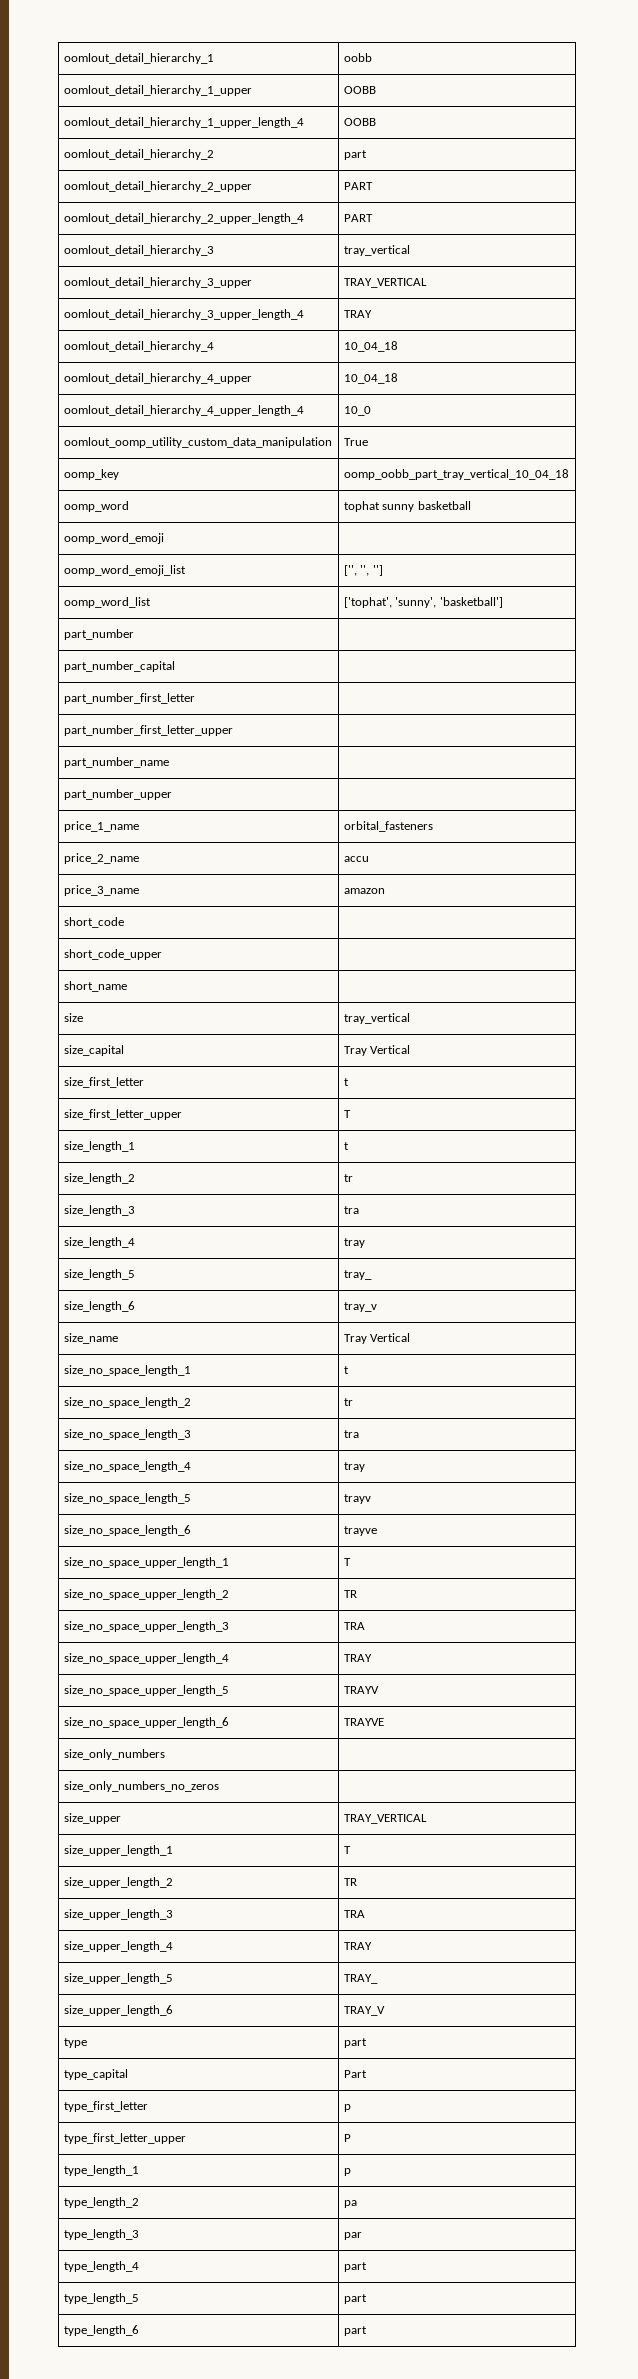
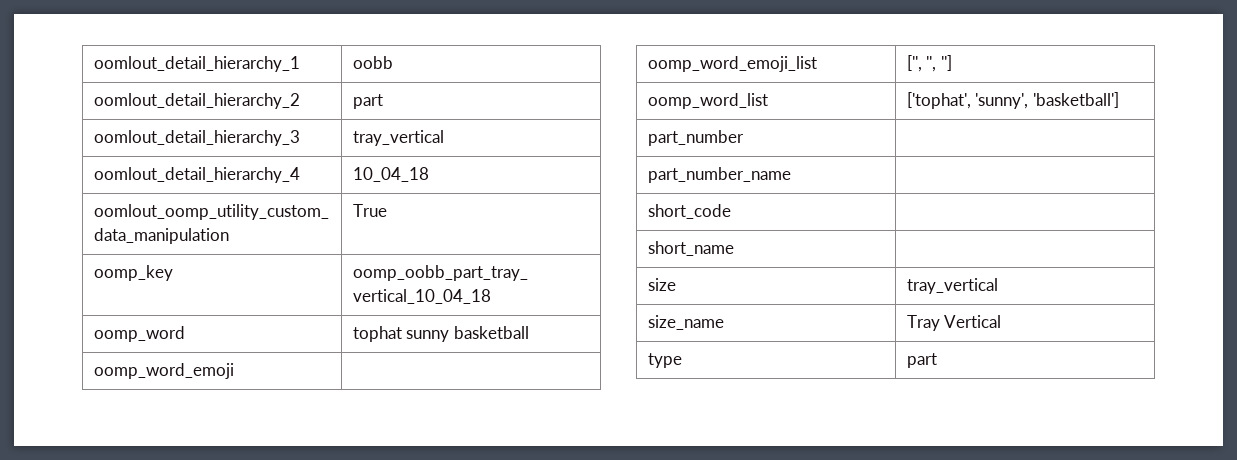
[63,85,252,96] [343,86,376,94] [63,117,304,128] [343,118,376,126] [63,149,214,160] [343,150,367,160] [63,181,252,192] [343,182,373,190] [63,213,304,224] [343,214,373,222] [63,245,214,256] [343,245,410,256] [63,277,252,288] [343,278,427,288] [63,309,304,320] [343,310,372,318] [63,341,214,352] [343,341,398,352] [63,373,252,384] [343,373,398,384] [63,405,304,416] [343,406,371,416] oomlout_detail_hierarchy_1_upper | OOBB // oomlout_detail_hierarchy_1_upper_length_4 | OOBB // oomlout_detail_hierarchy_2 | part // oomlout_detail_hierarchy_2_upper | PART // oomlout_detail_hierarchy_2_upper_length_4 | PART // oomlout_detail_hierarchy_3 | tray_vertical // oomlout_detail_hierarchy_3_upper | TRAY_VERTICAL // oomlout_detail_hierarchy_3_upper_length_4 | TRAY // oomlout_detail_hierarchy_4 | 10_04_18 // oomlout_detail_hierarchy_4_upper | 10_04_18 // oomlout_detail_hierarchy_4_upper_length_4 | 10_0 -> [93,93,300,109] [352,94,383,109] [93,130,300,146] [352,130,444,146] [93,167,300,183] [352,167,429,182] oomlout_detail_hierarchy_2 | part // oomlout_detail_hierarchy_3 | tray_vertical // oomlout_detail_hierarchy_4 | 10_04_18
[63,661,175,672] [63,693,195,704] [63,725,233,736] [63,757,169,768] [63,789,172,800] [63,821,139,832] [343,821,433,832] [63,853,139,864] [343,856,369,862] [63,885,139,896] [343,888,385,894] part_number_capital | // part_number_first_letter | // part_number_first_letter_upper | // part_number_name | // part_number_upper | // price_1_name | orbital_fasteners // price_2_name | accu // price_3_name | amazon -> [647,167,791,183] part_number_name |
[63,949,162,960] // short_code_upper | -> (731, 211) none
[63,1045,124,1056] [343,1045,411,1056] [63,1077,144,1088] [343,1078,349,1086] [63,1109,182,1120] [343,1110,351,1118] [63,1141,135,1152] [343,1142,349,1150] [63,1173,135,1184] [343,1174,353,1182] [63,1205,135,1216] [343,1206,359,1214] [63,1237,135,1248] [343,1238,365,1248] [63,1269,135,1280] [343,1270,372,1280] [63,1301,135,1312] [343,1302,377,1312] [63,1333,118,1344] [343,1333,411,1344] [63,1365,191,1376] [343,1366,349,1374] [63,1397,191,1408] [343,1398,353,1406] [63,1429,191,1440] [343,1430,359,1438] [63,1461,191,1472] [343,1462,365,1472] [63,1493,191,1504] [343,1494,371,1504] [63,1525,191,1536] [343,1526,377,1536] [63,1557,229,1568] [343,1558,351,1566] [63,1589,229,1600] [343,1590,357,1598] [63,1621,229,1632] [343,1622,365,1630] [63,1653,229,1664] [343,1654,372,1662] [63,1685,229,1696] [343,1686,379,1694] [63,1717,229,1728] [343,1718,384,1726] [63,1749,165,1760] [63,1781,219,1792] [63,1813,121,1824] [343,1814,427,1824] [63,1845,173,1856] [343,1846,351,1854] [63,1877,173,1888] [343,1878,357,1886] [63,1909,173,1920] [343,1910,365,1918] [63,1941,173,1952] [343,1942,372,1950] [63,1973,173,1984] [343,1974,378,1984] [63,2005,173,2016] [343,2006,385,2016] [63,2038,87,2048] [343,2038,367,2048] [63,2069,128,2080] [343,2070,367,2078] [63,2101,148,2112] [343,2104,351,2112] [63,2133,186,2144] [343,2134,351,2142] [63,2165,139,2176] [343,2168,351,2176] [63,2197,139,2208] [343,2200,357,2208] [63,2229,139,2240] [343,2232,362,2240] [63,2261,139,2272] [343,2262,367,2272] [63,2293,139,2304] [343,2294,367,2304] [63,2325,139,2336] size_capital | Tray Vertical // size_first_letter | t // size_first_letter_upper | T // size_length_1 | t // size_length_2 | tr // size_length_3 | tra // size_length_4 | tray // size_length_5 | tray_ // size_length_6 | tray_v // size_name | Tray Vertical // size_no_space_length_1 | t // size_no_space_length_2 | tr // size_no_space_length_3 | tra // size_no_space_length_4 | tray // size_no_space_length_5 | trayv // size_no_space_length_6 | trayve // size_no_space_upper_length_1 | T // size_no_space_upper_length_2 | TR // size_no_space_upper_length_3 | TRA // size_no_space_upper_length_4 | TRAY // size_no_space_upper_length_5 | TRAYV // size_no_space_upper_length_6 | TRAYVE // size_only_numbers | // size_only_numbers_no_zeros | // size_upper | TRAY_VERTICAL // size_upper_length_1 | T // size_upper_length_2 | TR // size_upper_length_3 | TRA // size_upper_length_4 | TRAY // size_upper_length_5 | TRAY_ // size_upper_length_6 | TRAY_V // type | part // type_capital | Part // type_first_letter | p // type_first_letter_upper | P // type_length_1 | p // type_length_2 | pa // type_length_3 | par // type_length_4 | part // type_length_5 | part // type_length_6 -> [647,315,724,330] [906,315,1002,331] [647,353,682,368] size_name | Tray Vertical // type

